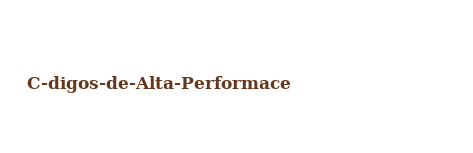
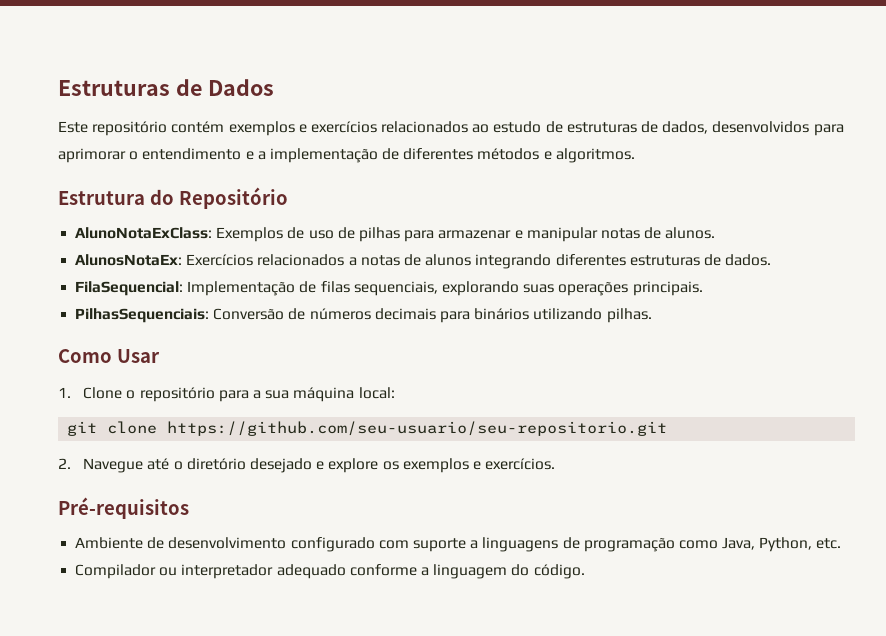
[27,76,291,93] C-digos-de-Alta-Performace -> [58,79,274,96] [58,121,844,136] [58,148,635,163] [58,187,288,209] [75,227,716,242] [75,254,772,269] [75,281,703,296] [75,308,652,323] [58,349,160,363] [58,387,395,402] [67,421,668,436] [58,458,556,473] [58,497,189,519] [75,537,842,552] [75,564,585,579] Estruturas de Dados // Este repositório contém exemplos e exercícios relacionados ao estudo de estruturas de dados, desenvolvidos para aprimorar o entendimento e a implementação de diferentes métodos e algoritmos. // Estrutura do Repositório // AlunoNotaExClass: Exemplos de uso de pilhas para armazenar e manipular notas de alunos. // AlunosNotaEx: Exercícios relacionados a notas de alunos integrando diferentes estruturas de dados. // FilaSequencial: Implementação de filas sequenciais, explorando suas operações principais. // PilhasSequenciais: Conversão de números decimais para binários utilizando pilhas. // Como Usar // 1. Clone o repositório para a sua máquina local: // git clone https://github.com/seu-usuario/seu-repositorio.git // 2. Navegue até o diretório desejado e explore os exemplos e exercícios. // Pré-requisitos // Ambiente de desenvolvimento configurado com suporte a linguagens de programação como Java, Python, etc. // Compilador ou interpretador adequado conforme a linguagem do código.

